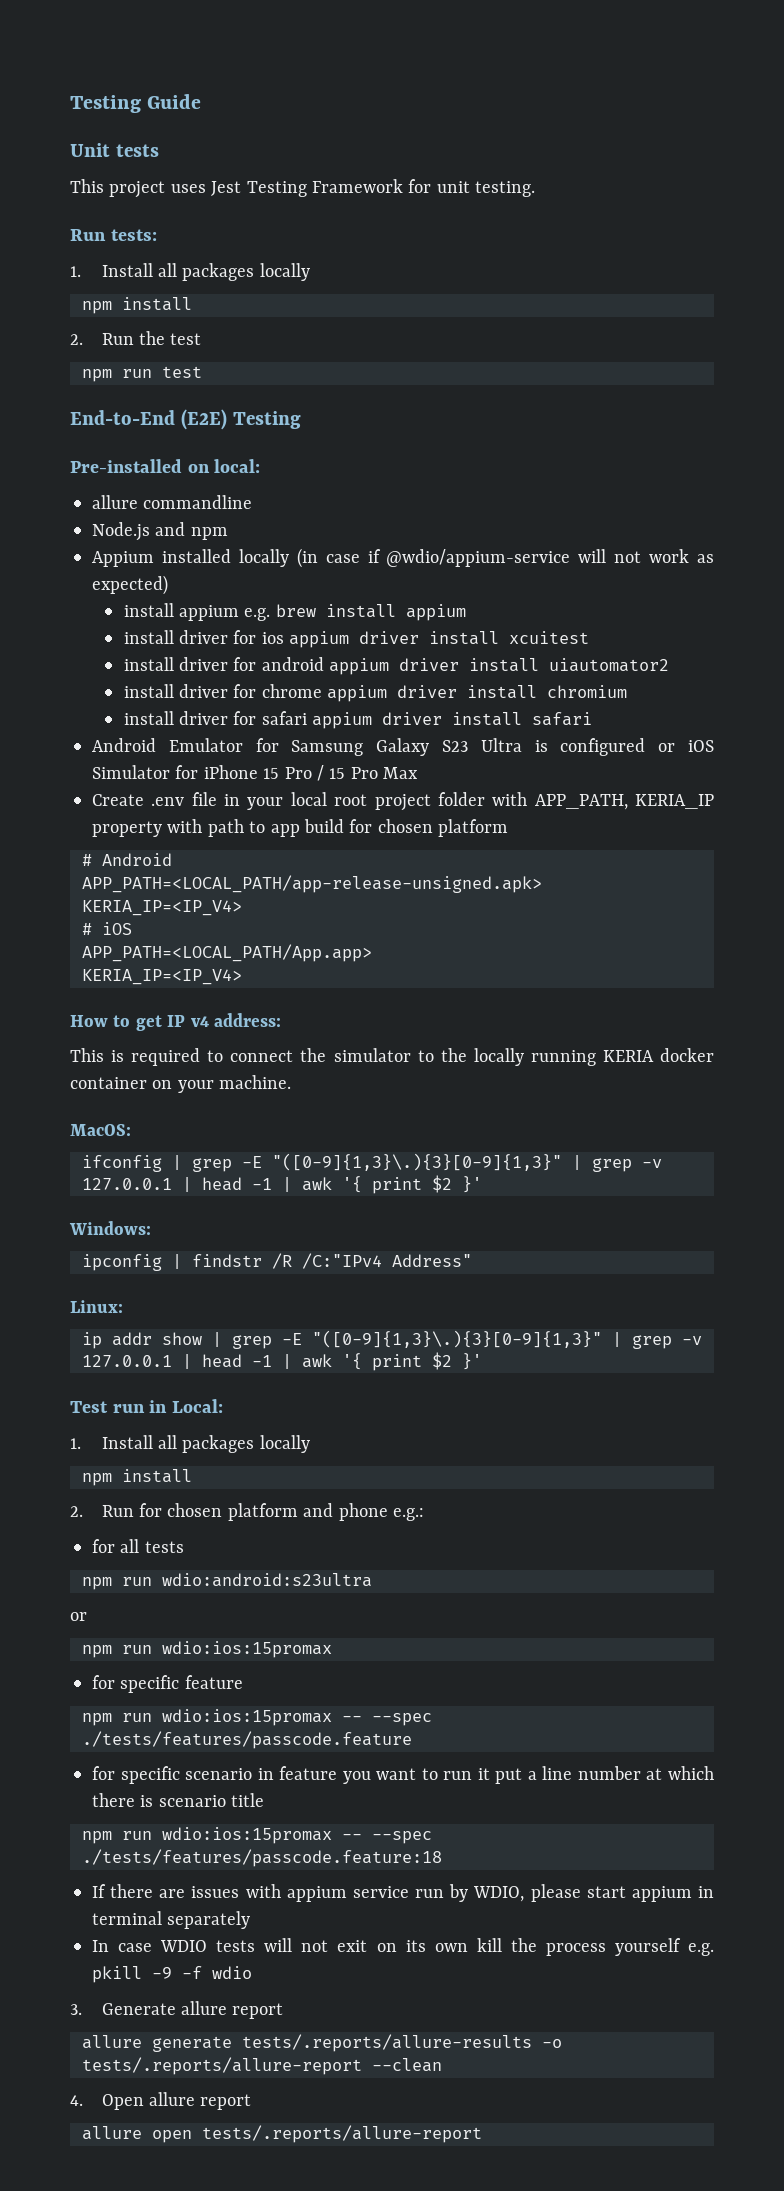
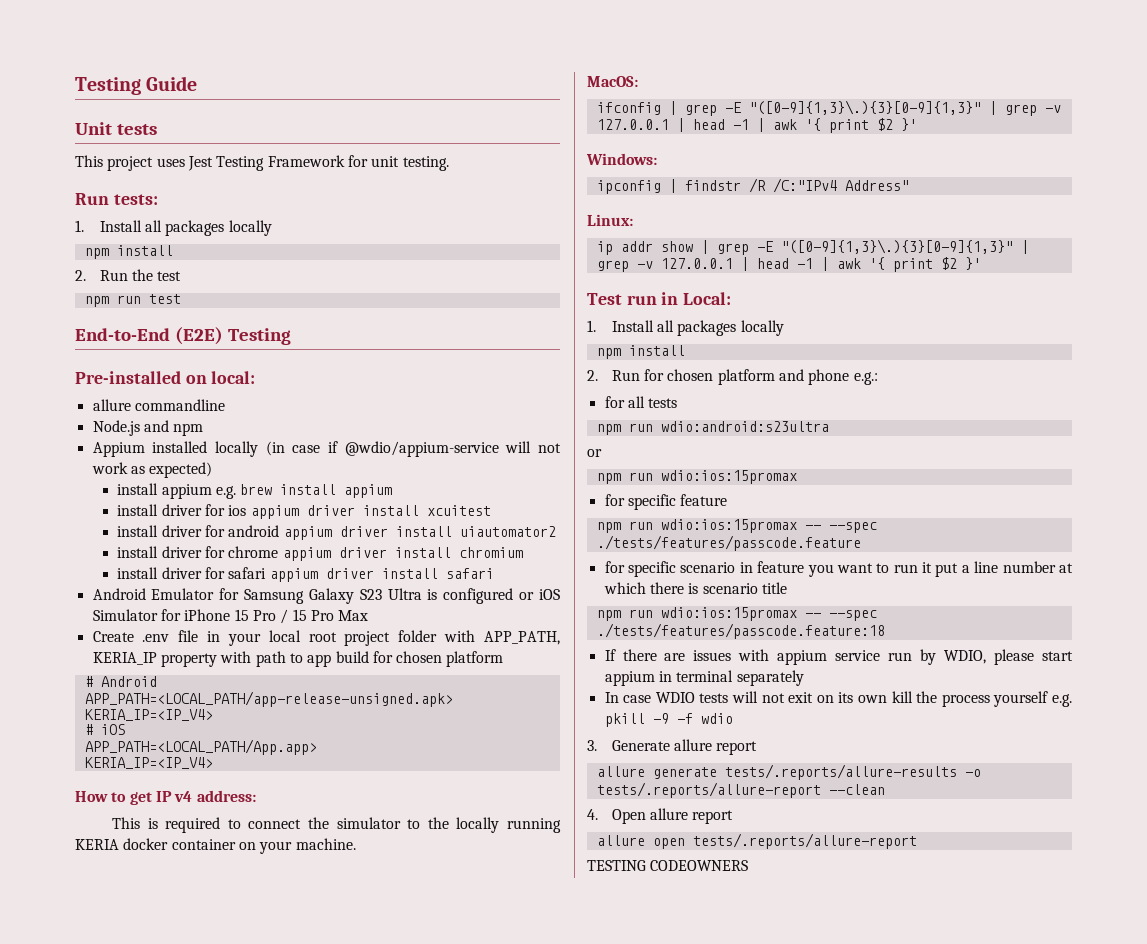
(482, 2134) none -> [587,860,749,871] // TESTING CODEOWNERS

